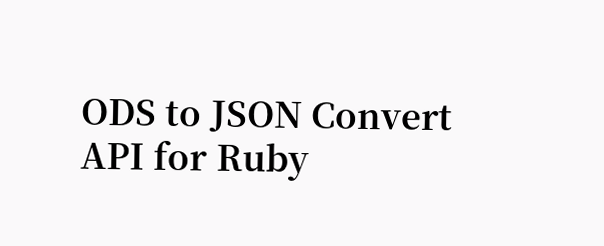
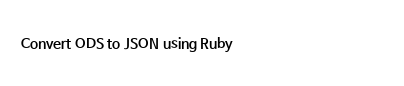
(80, 112) none -> [21,38,71,49] Convert
[309,102,453,131] [80,140,209,171] Convert API for -> [162,37,197,52] using

